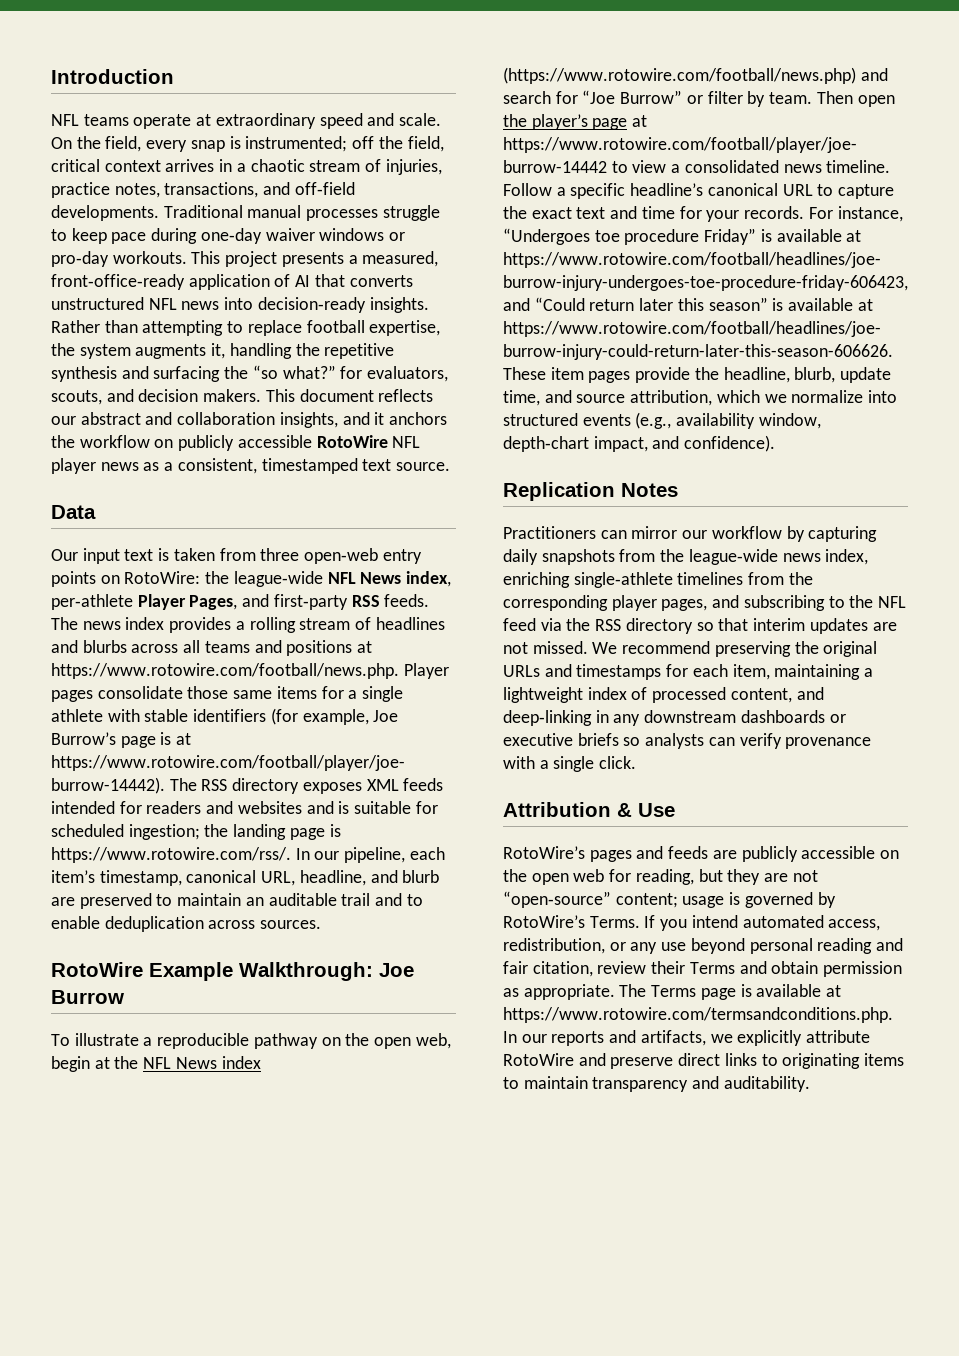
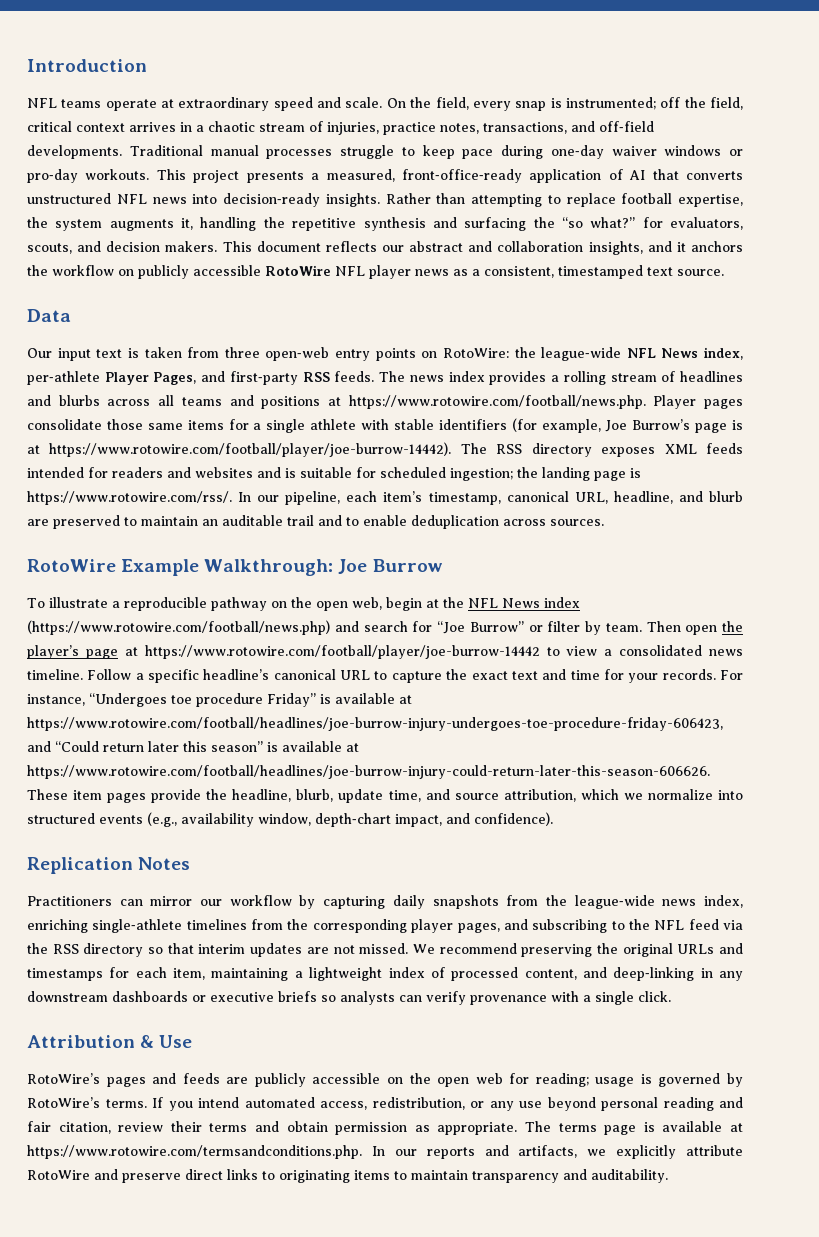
[635,869,818,885] [503,891,678,908] reading, but they are not “open‑source” content; -> [535,1073,589,1087] reading;
[589,916,640,928] Terms. -> [105,1099,147,1108] terms.
[689,962,735,974] Terms -> [209,1123,248,1132] terms
[651,985,697,997] Terms -> [558,1123,597,1132] terms

